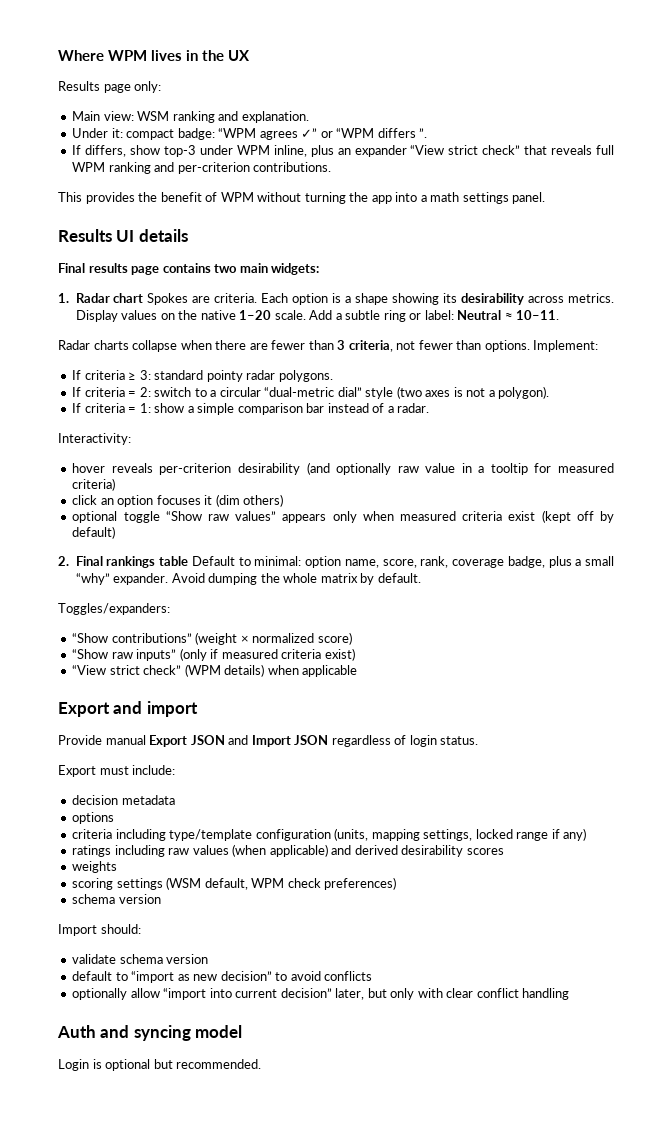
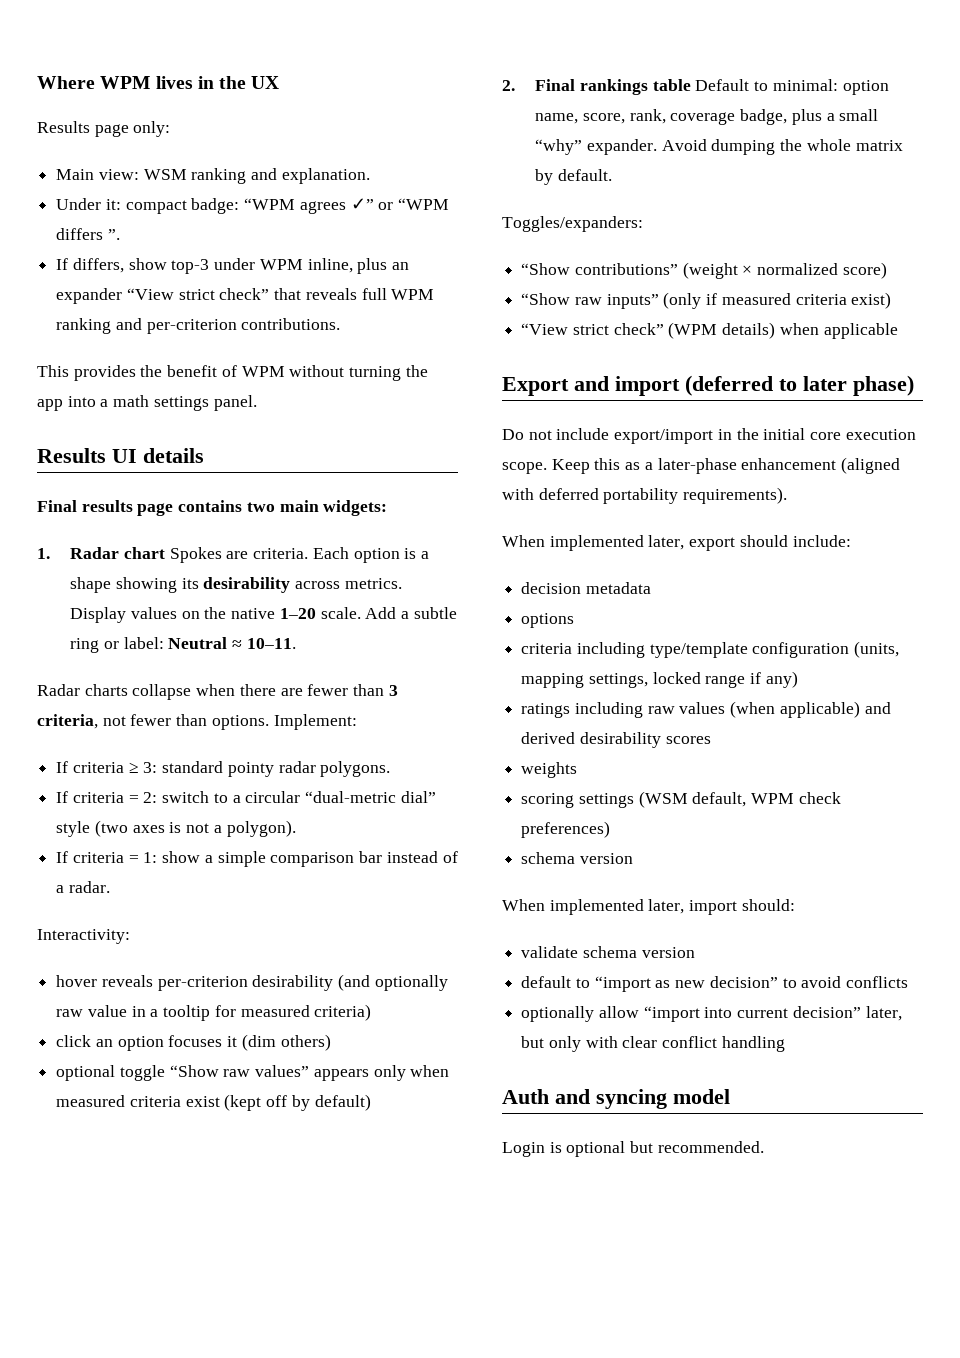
[58,735,479,747] [58,765,129,777] // Provide manual Export JSON and Import JSON regardless of login status. // Export must -> [685,375,914,396] [502,428,916,444] [502,457,901,474] [502,487,788,504] [502,535,788,551] (deferred to later phase) // Do not include export/import in the initial core execution scope. Keep this as a later-phase enhancement (aligned with deferred portability requirements). // When implemented later, export should
[58,924,97,936] Import -> [502,899,738,915] When implemented later, import

